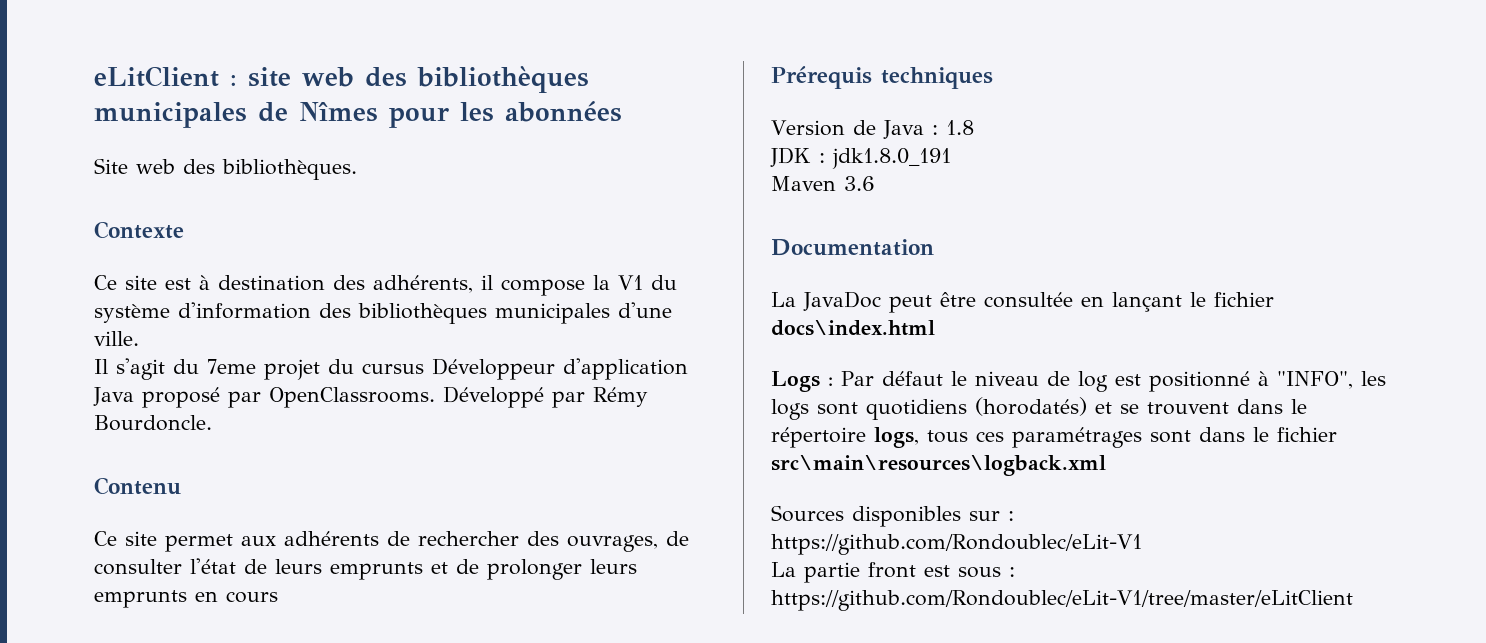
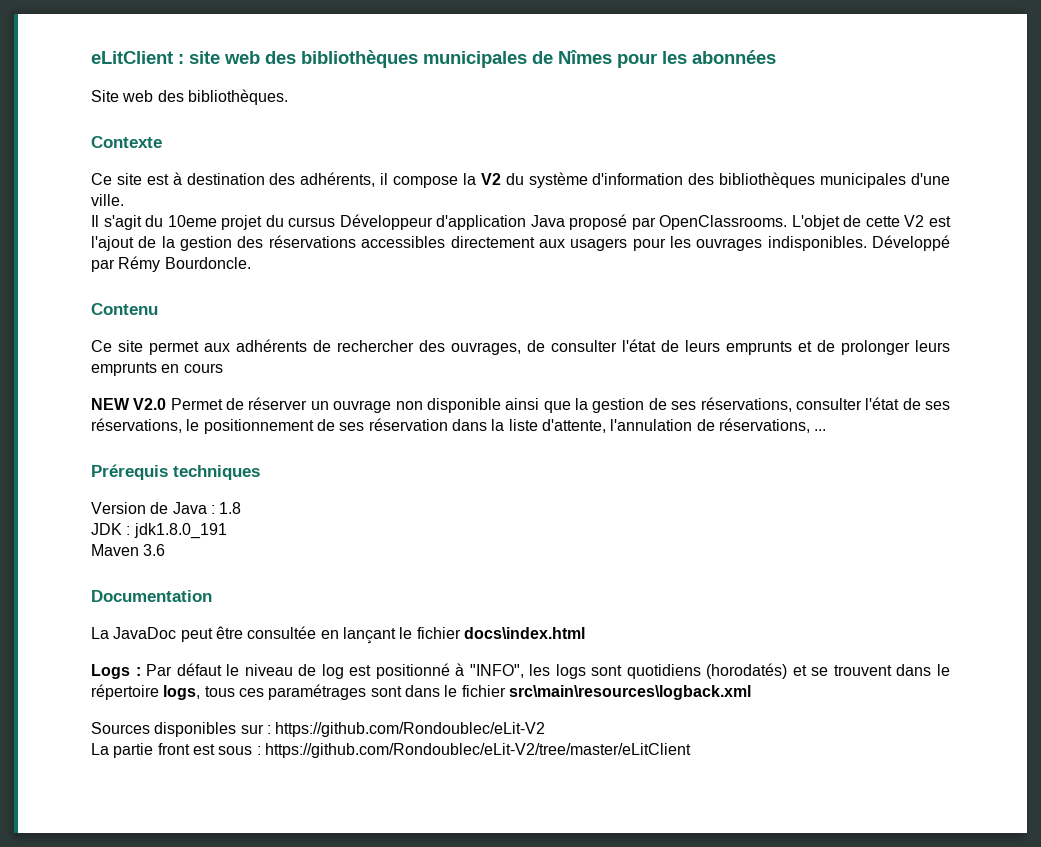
[618,275,643,290] V1 -> [480,173,501,185] V2
[207,359,256,374] 7eme -> [167,215,217,227] 10eme
(435, 397) none -> [791,215,951,230] [91,235,867,251] L'objet de cette V2 est l'ajout de la gestion des réservations accessibles directement aux usagers pour les ouvrages indisponibles.
(278, 597) none -> [91,397,950,413] [91,418,827,434] // NEW V2.0 Permet de réserver un ouvrage non disponible ainsi que la gestion de ses réservations, consulter l'état de ses réservations, le positionnement de ses réservation dans la liste d'attente, l'annulation de réservations, ...
[771,534,1142,555] https://github.com/Rondoublec/eLit-V1 -> [275,722,546,737] https://github.com/Rondoublec/eLit-V2
[771,590,1353,611] https://github.com/Rondoublec/eLit-V1/tree/master/eLitClient -> [264,743,691,758] https://github.com/Rondoublec/eLit-V2/tree/master/eLitClient

